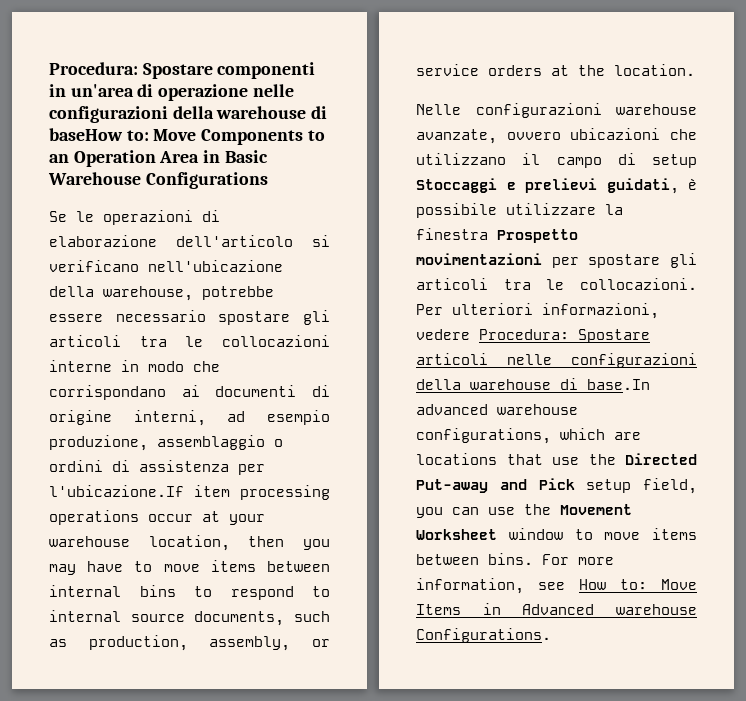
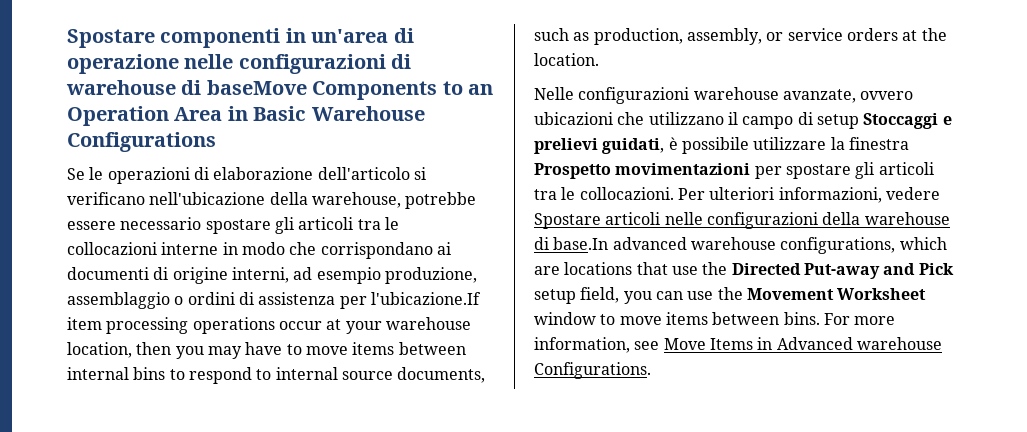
[49,62,138,75] Procedura: -> (67, 38) none
[172,106,328,119] [49,128,197,141] della warehouse di baseHow to: Move -> [391,54,412,69] [66,80,307,95] di warehouse di baseMove
[479,329,569,340] Procedura: -> (940, 193) none
[579,579,647,590] How to: -> (660, 345) none

